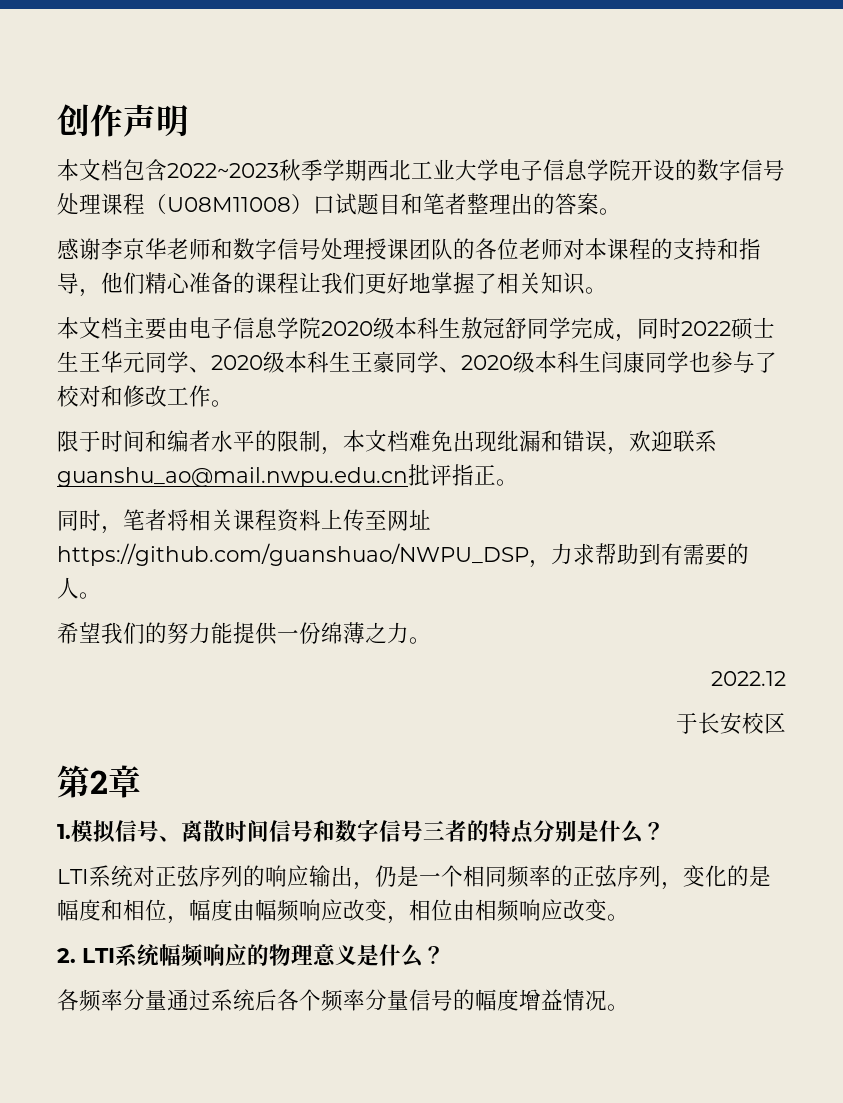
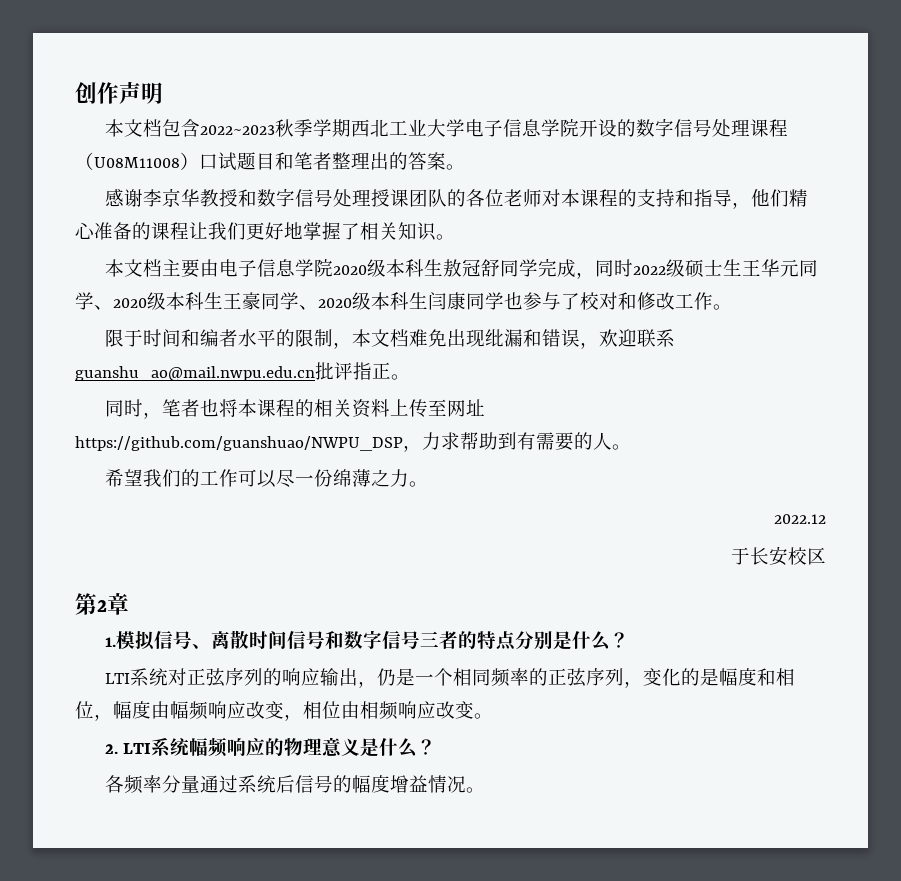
[167,238,211,260] 老师 -> [199,189,238,207] 教授
(731, 328) none -> [665,259,685,277] 级
[167,509,277,531] 将相关课程 -> [199,399,352,417] 也将本课程的相关
[167,622,277,645] 努力能提供 -> [199,469,295,488] 工作可以尽
[277,989,409,1012] 各个频率分量 -> (295, 784) none

